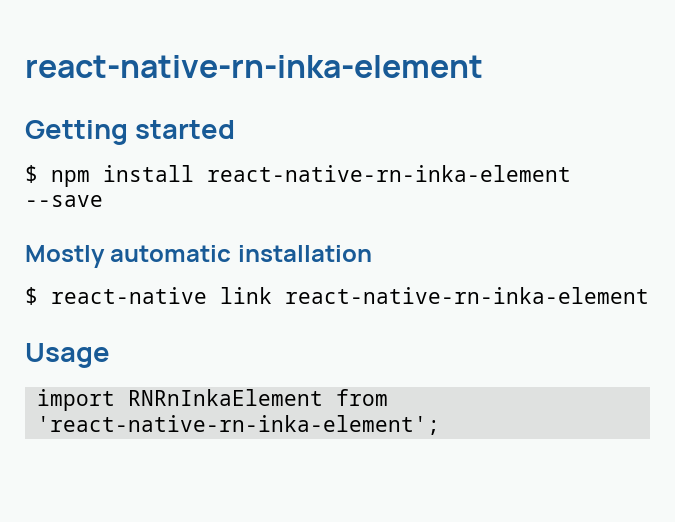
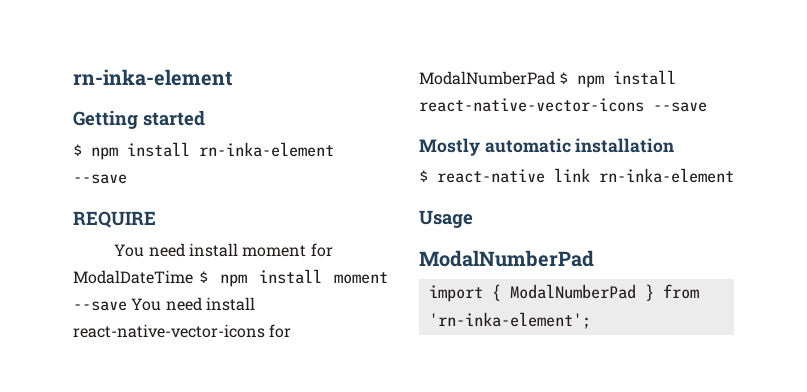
[25,55,483,78] react-native-rn-inka-element -> [73,69,232,86] rn-inka-element
[207,165,571,182] react-native-rn-inka-element -> [199,142,334,157] [73,174,127,184] [73,211,156,228] [114,243,333,257] [73,269,388,287] [73,297,255,311] [73,324,292,338] [419,70,677,88] [419,98,644,112] rn-inka-element --save // REQUIRE // You need install moment for ModalDateTime $ npm install moment --save You need install react-native-vector-icons for ModalNumberPad $ npm install react-native-vector-icons
[285,287,649,304] react-native-rn-inka-element -> [599,168,734,183] rn-inka-element
(110, 355) none -> [419,250,594,267] // ModalNumberPad
[128,389,389,406] [37,415,441,435] RNRnInkaElement from 'react-native-rn-inka-element'; -> [491,284,699,301] [428,312,591,329] { ModalNumberPad } from 'rn-inka-element';

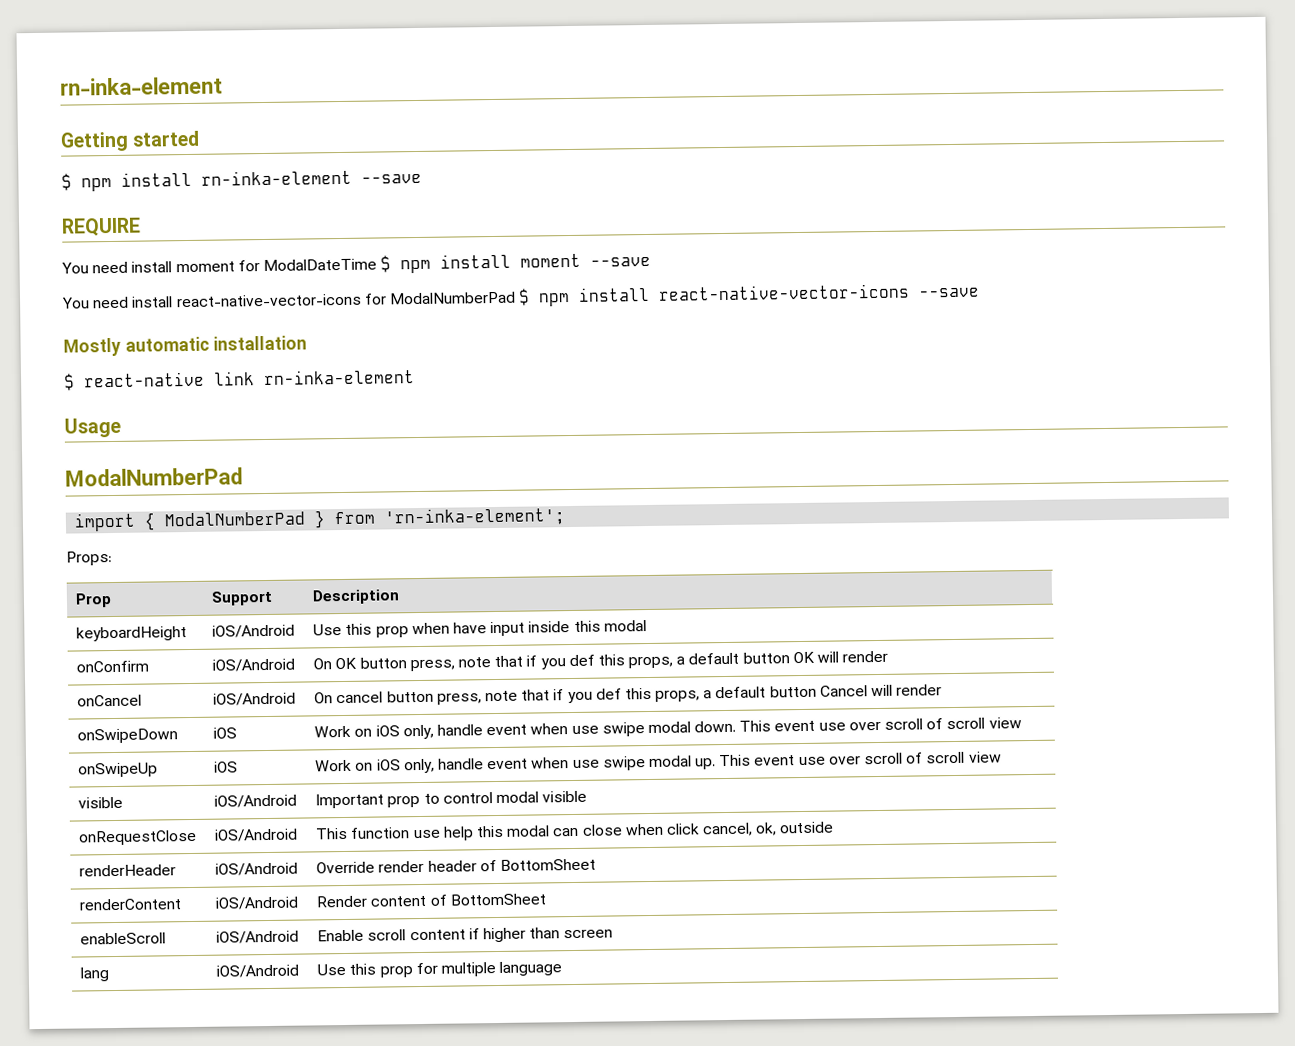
(127, 306) none -> (652, 261) //
(591, 320) none -> [66,551,112,566] [75,593,113,608] [211,590,274,606] [312,589,401,605] [76,626,188,642] [212,624,296,638] [313,620,647,638] [76,660,150,673] [212,658,296,672] [313,650,889,672] [77,694,143,707] [213,692,297,706] [314,684,943,705] [77,728,179,744] [213,727,238,739] [314,717,1022,740] [78,762,159,778] [214,761,239,773] [315,751,1002,774] [78,796,124,809] [214,794,298,808] [315,790,588,809] [78,829,198,846] [214,828,299,842] [315,821,835,841] [79,864,177,877] [215,862,299,876] [316,858,596,874] [79,898,183,911] [215,896,300,910] [316,893,546,908] [80,932,167,945] [216,930,300,944] [317,927,614,943] [80,967,110,982] [216,964,300,978] [317,961,563,978] // Props: // Prop | Support | Description // keyboardHeight | iOS/Android | Use this prop when have input inside this modal // onConfirm | iOS/Android | On OK button press, note that if you def this props, a default button OK will render // onCancel | iOS/Android | On cancel button press, note that if you def this props, a default button Cancel will render // onSwipeDown | iOS | Work on iOS only, handle event when use swipe modal down. This event use over scroll of scroll view // onSwipeUp | iOS | Work on iOS only, handle event when use swipe modal up. This event use over scroll of scroll view // visible | iOS/Android | Important prop to control modal visible // onRequestClose | iOS/Android | This function use help this modal can close when click cancel, ok, outside // renderHeader | iOS/Android | Override render header of BottomSheet // renderContent | iOS/Android | Render content of BottomSheet // enableScroll | iOS/Android | Enable scroll content if higher than screen // lang | iOS/Android | Use this prop for multiple language

